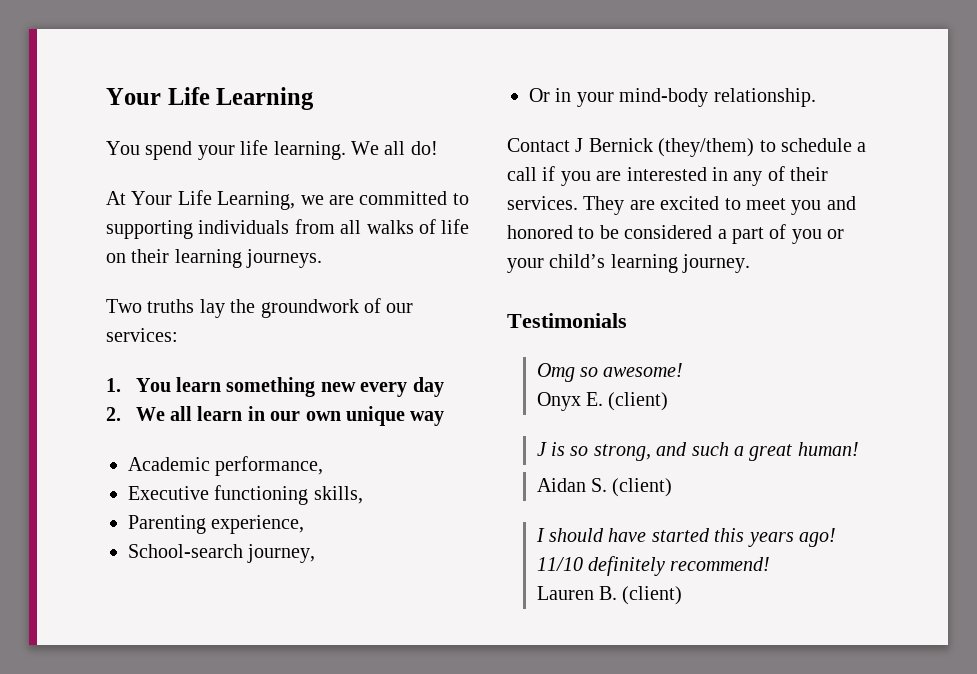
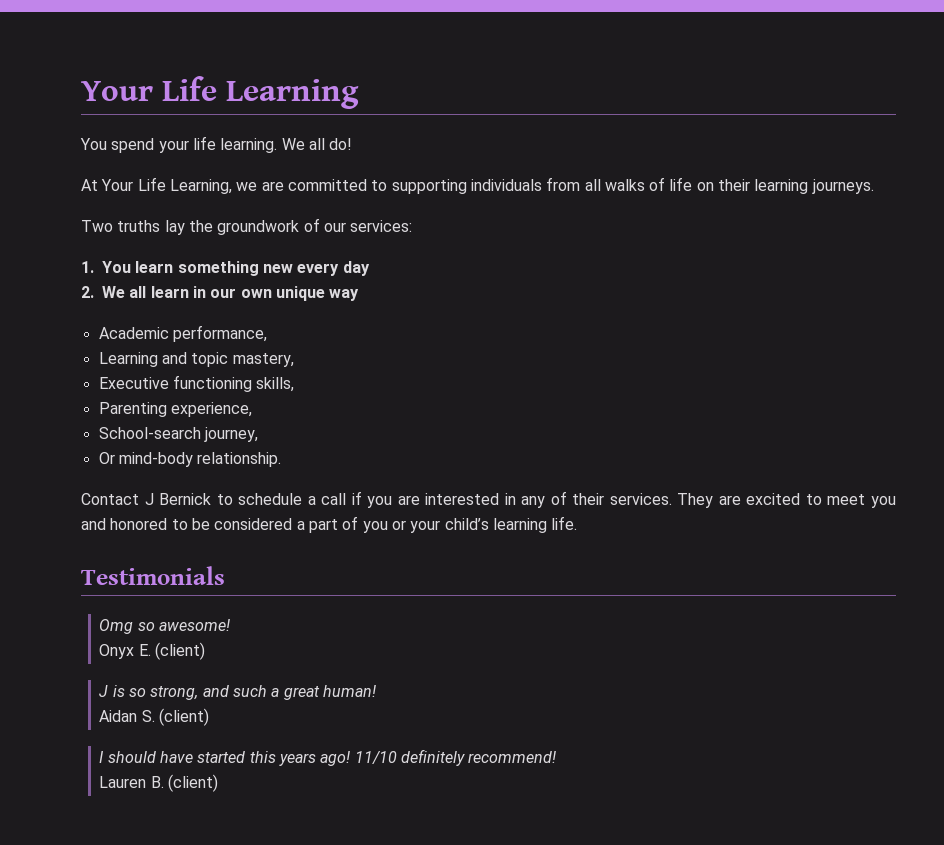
(324, 466) none -> [98,352,294,367] // Learning and topic mastery,
[555,88,614,107] in your -> (115, 458) none
[658,138,755,157] (they/them) -> (212, 499) none
[682,254,751,273] journey. -> [551,516,578,530] life.

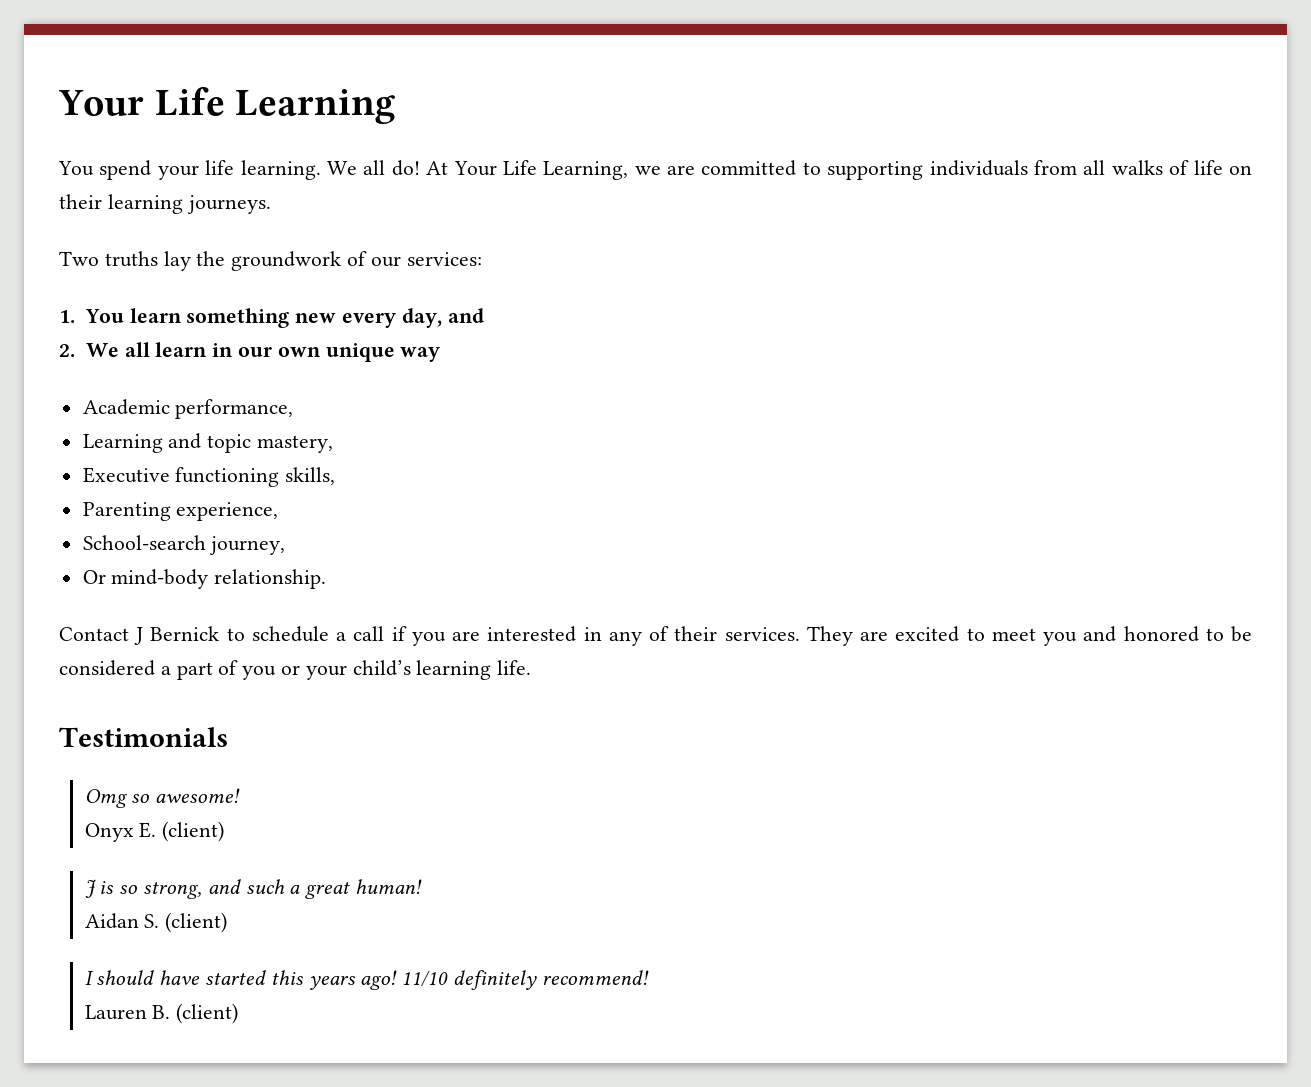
(353, 144) // -> (420, 168) none
[342,261,370,276] day -> [401,308,484,328] day, and

